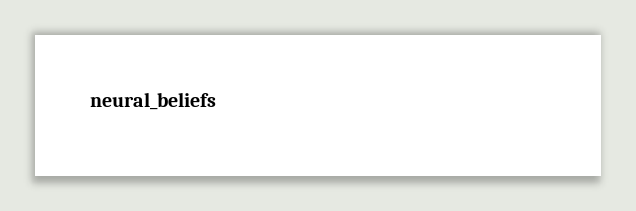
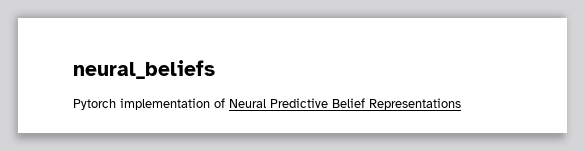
(216, 101) none -> [73,98,461,110] // Pytorch implementation of Neural Predictive Belief Representations

